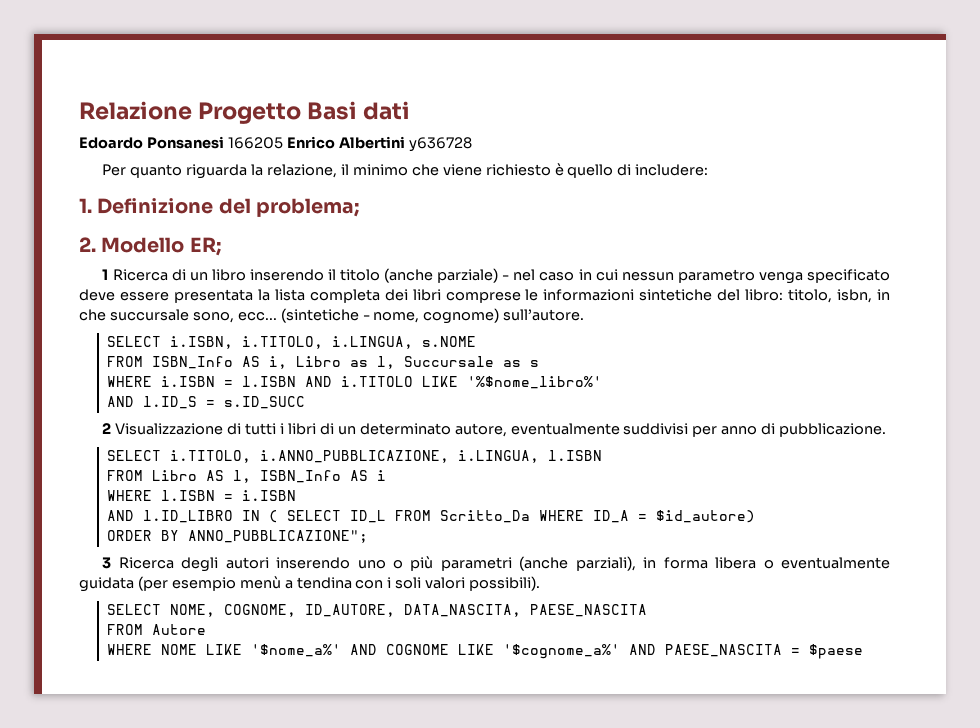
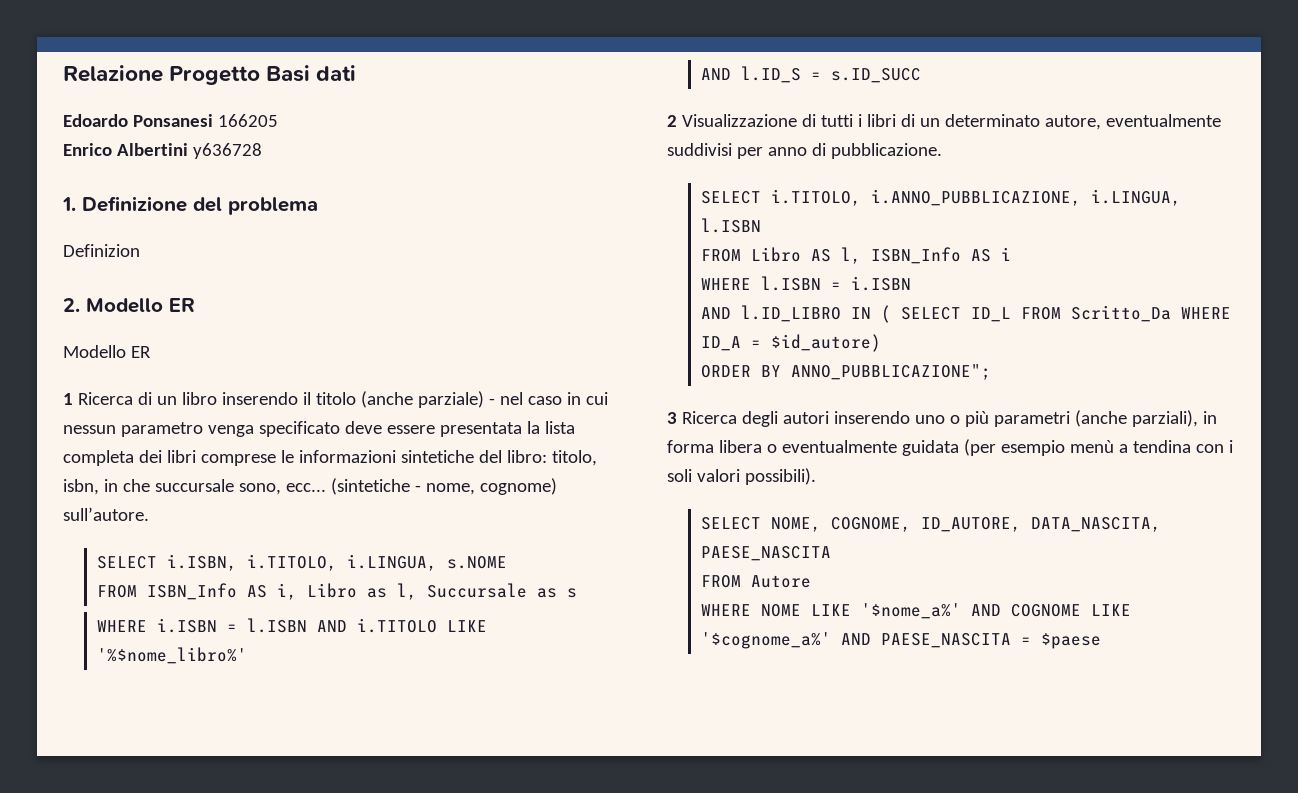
(283, 143) none -> (278, 120) //
[102,163,709,179] // Per quanto riguarda la relazione, il minimo che viene richiesto è quello di includere: -> (262, 151) none
[255,198,359,217] problema; -> [228,197,318,215] [63,244,140,257] problema // Definizion
[189,237,221,256] ER; -> [169,298,195,312] [63,345,151,358] ER // Modello ER

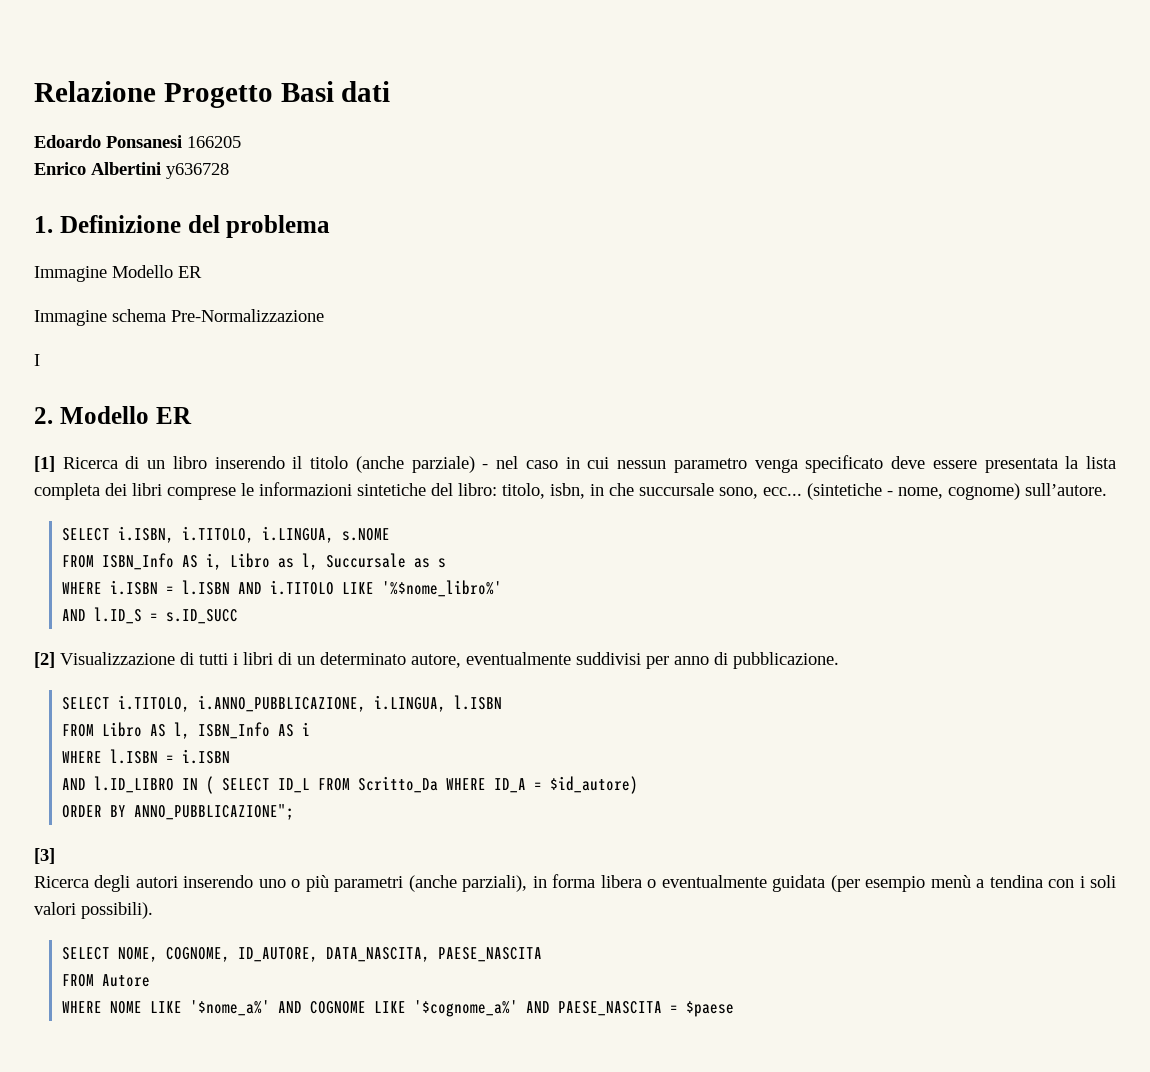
[63,244,140,257] Definizion -> [34,265,202,282] [34,309,324,326] [34,354,40,366] Immagine Modello ER // Immagine schema Pre-Normalizzazione // I
[63,345,151,358] [63,393,73,405] Modello ER // 1 -> [34,456,55,472] [1]
[667,115,677,127] 2 -> [34,652,55,668] [2]
[667,412,677,424] 3 -> [34,848,55,864] [3] //

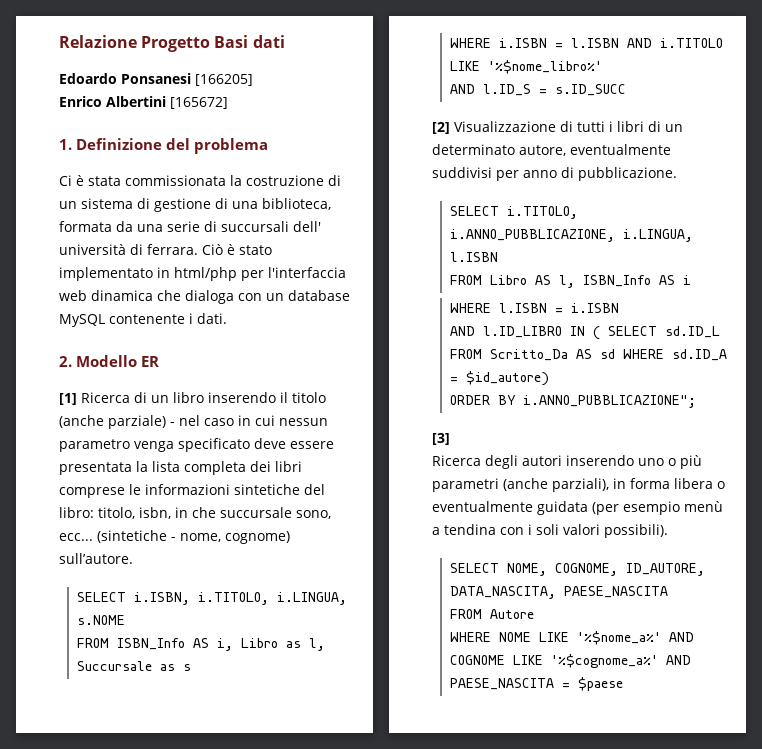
[187,136,241,148] 166205 -> [195,74,253,86] [166205]
[166,163,229,179] y636728 -> [170,97,228,109] [165672]
[34,265,202,282] [34,309,324,326] [34,354,40,366] Immagine Modello ER // Immagine schema Pre-Normalizzazione // I -> [59,175,341,186] [59,198,331,212] [59,221,321,232] [59,244,272,255] [59,267,346,281] [59,290,350,304] [59,313,227,327] Ci è stata commissionata la costruzione di un sistema di gestione di una biblioteca, formata da una serie di succursali dell' università di ferrara. Ciò è stato implementato in html/php per l'interfaccia web dinamica che dialoga con un database MySQL contenente i dati.
[277,778,310,793] ID_L -> [664,326,720,338] sd.ID_L
[445,778,526,793] WHERE ID_A -> [575,349,727,361] AS sd WHERE sd.ID_A
[133,804,294,820] ANNO_PUBBLICAZIONE"; -> [522,395,696,408] i.ANNO_PUBBLICAZIONE";
[189,1000,270,1016] '$nome_a%' -> [576,631,661,645] '%$nome_a%'
[413,1000,518,1017] '$cognome_a%' -> [550,654,658,668] '%$cognome_a%'

